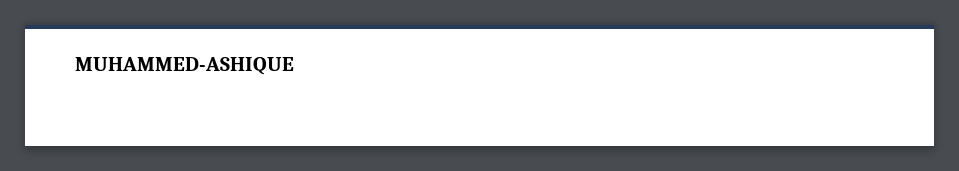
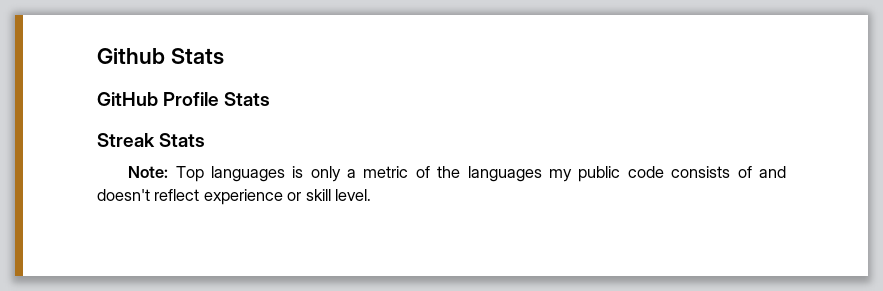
[75,57,294,75] MUHAMMED-ASHIQUE -> [97,48,224,65] [97,92,271,106] [97,133,206,147] [128,166,787,182] [97,189,372,205] Github Stats // GitHub Profile Stats // Streak Stats // Note: Top languages is only a metric of the languages my public code consists of and doesn't reflect experience or skill level.

